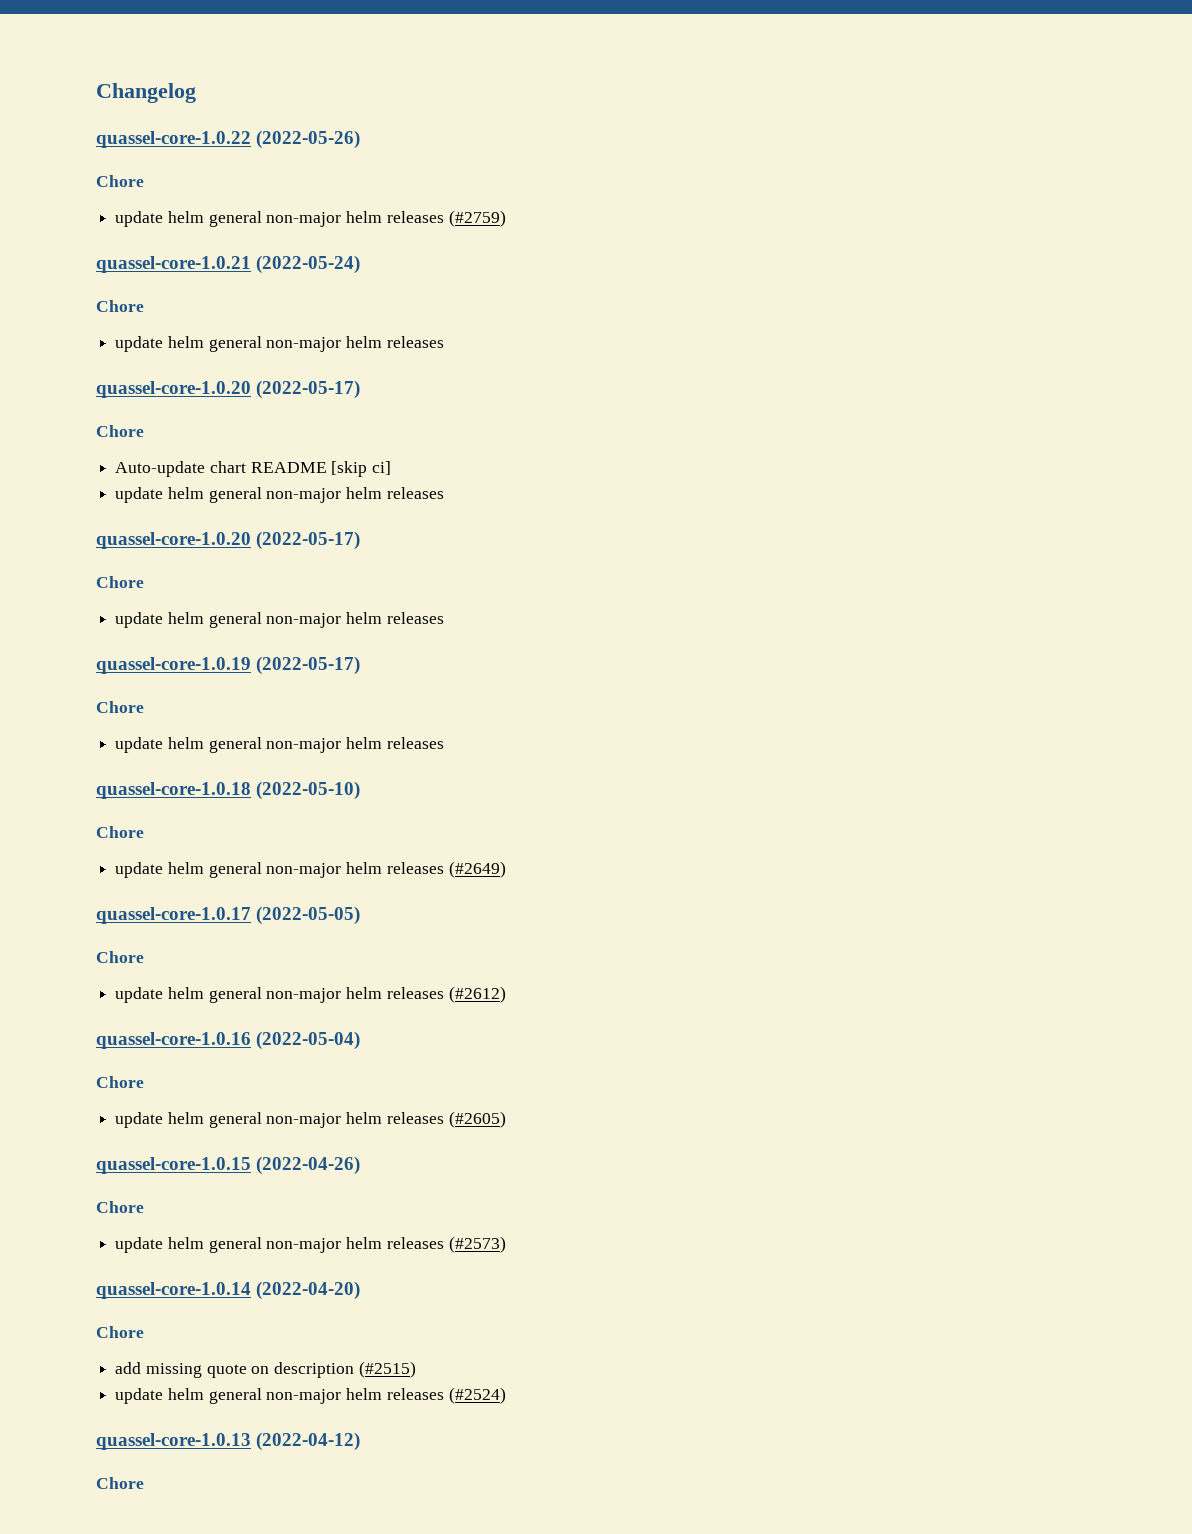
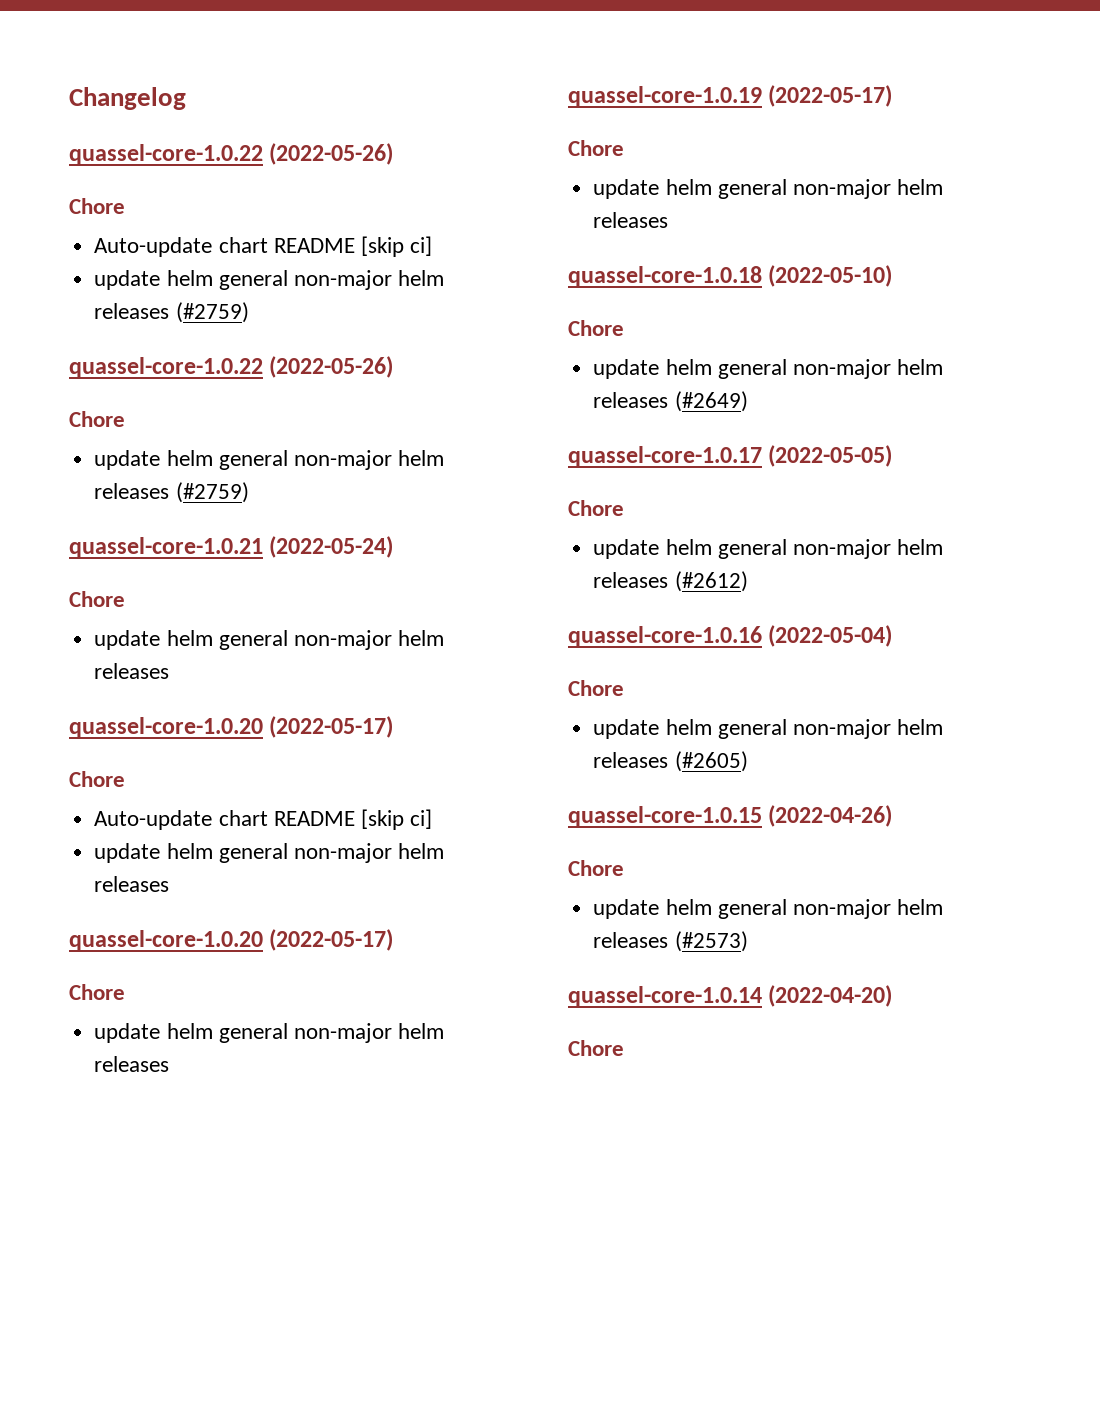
(144, 181) none -> [94,236,433,257] [94,270,445,290] [94,302,249,323] [69,356,394,378] [69,411,125,427] // Auto-update chart README [skip ci] // update helm general non-major helm releases (#2759) // quassel-core-1.0.22 (2022-05-26) // Chore
[115,1361,416,1378] [115,1387,506,1404] [96,1432,361,1451] [96,1477,144,1489] // add missing quote on description (#2515) // update helm general non-major helm releases (#2524) // quassel-core-1.0.13 (2022-04-12) // Chore -> (624, 1048) none

